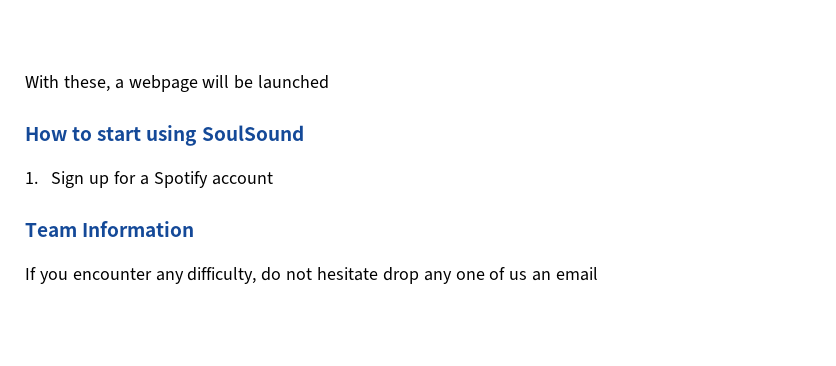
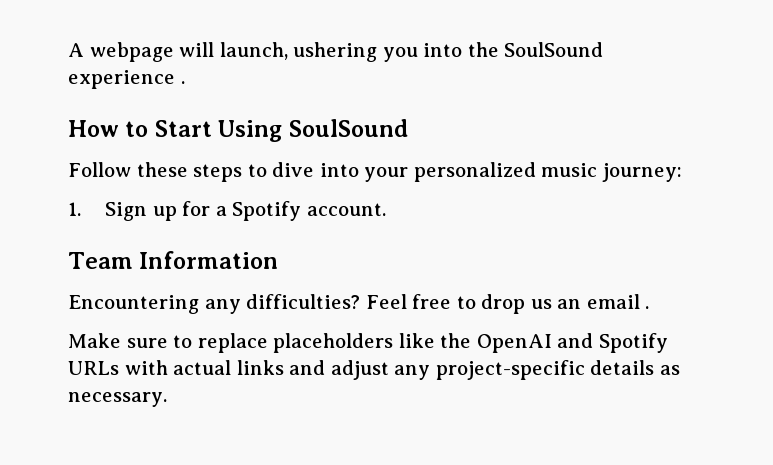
[25,75,330,92] With these, a webpage will be launched -> [68,42,604,62] [68,70,185,89] A webpage will launch, ushering you into the SoulSound experience .
[97,125,304,146] start using SoulSound -> [154,119,408,142] [68,162,682,182] Start Using SoulSound // Follow these steps to dive into your personalized music journey:
[211,172,273,185] account -> [306,203,386,216] account.
[25,267,599,284] If you encounter any difficulty, do not hesitate drop any one of us an email -> [68,294,650,314] [68,333,668,353] [68,360,680,380] [68,392,167,407] Encountering any difficulties? Feel free to drop us an email . // Make sure to replace placeholders like the OpenAI and Spotify URLs with actual links and adjust any project-specific details as necessary.

